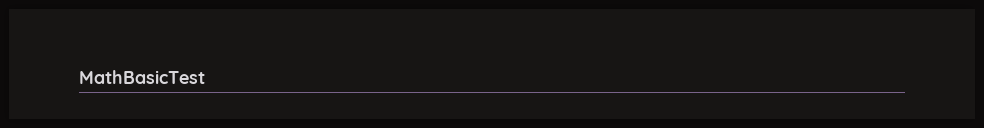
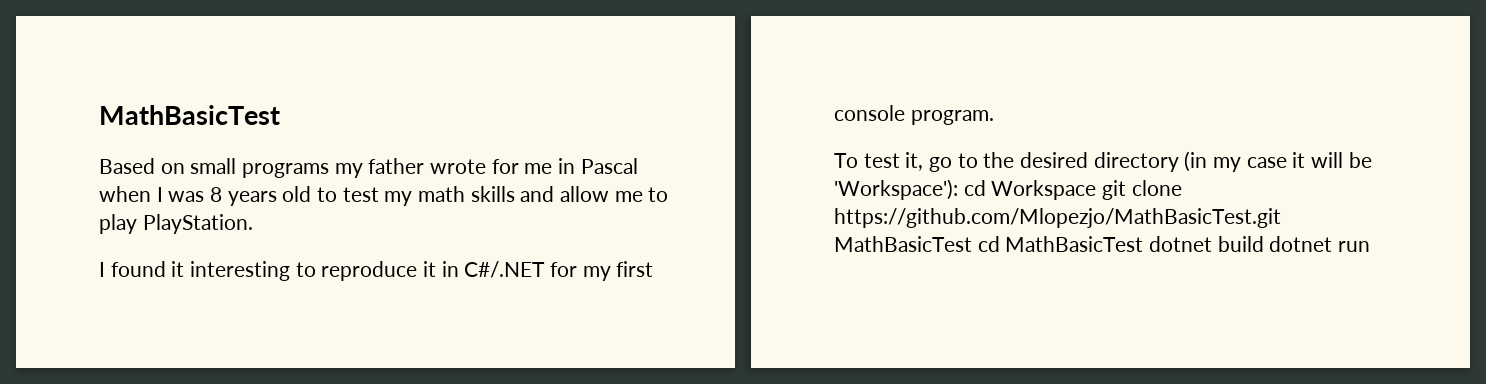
[79,70,205,84] MathBasicTest -> [99,105,280,125] [99,158,638,178] [99,186,669,206] [99,214,253,234] [99,261,654,281] [834,105,994,125] [834,151,1372,172] [834,179,1182,200] [834,208,1281,228] [834,236,1371,252] MathBasicTest // Based on small programs my father wrote for me in Pascal when I was 8 years old to test my math skills and allow me to play PlayStation. // I found it interesting to reproduce it in C#/.NET for my first console program. // To test it, go to the desired directory (in my case it will be 'Workspace'): cd Workspace git clone https://github.com/Mlopezjo/MathBasicTest.git MathBasicTest cd MathBasicTest dotnet build dotnet run

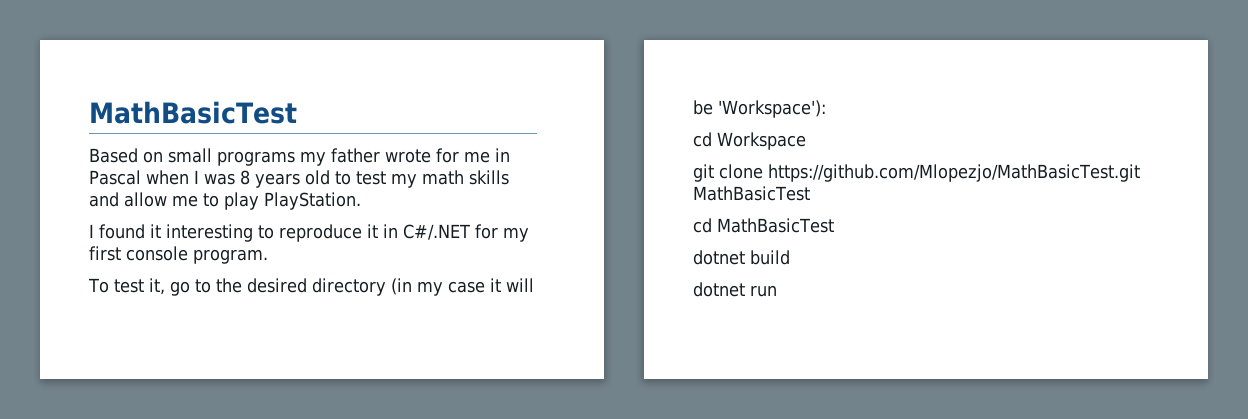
(958, 189) none -> (826, 109) //
(1097, 190) none -> (806, 141) //
(972, 244) none -> (810, 193) //
(1144, 244) none -> (834, 225) //
(1264, 244) none -> (790, 257) //

